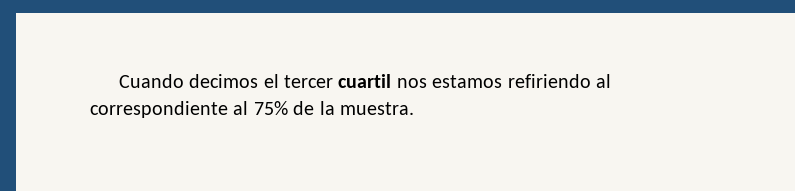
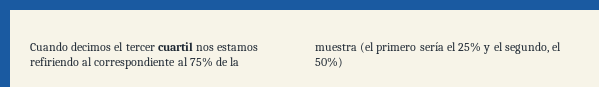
[340,102,414,115] muestra. -> [315,42,562,54] [315,57,343,68] muestra (el primero sería el 25% y el segundo, el 50%)

